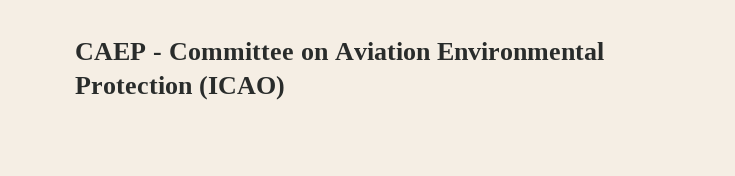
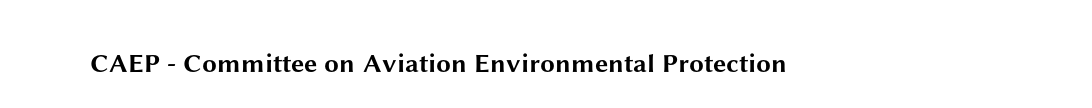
[199,75,286,100] (ICAO) -> (787, 62) none

